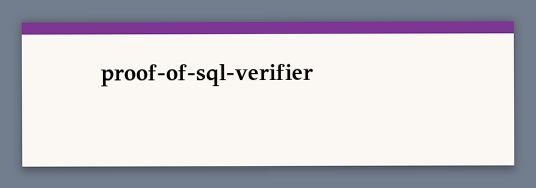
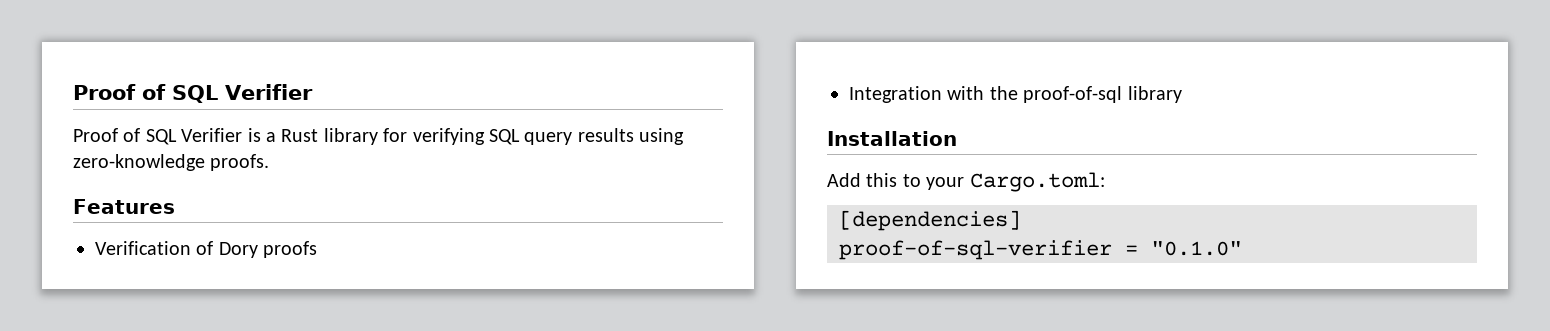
[100,63,313,87] proof-of-sql-verifier -> [73,84,313,103] [73,128,685,145] [73,154,270,171] [73,199,175,214] [95,241,318,258] [849,86,1182,103] [827,131,957,146] [827,172,1105,192] [839,210,1021,231] [839,240,1242,260] Proof of SQL Verifier // Proof of SQL Verifier is a Rust library for verifying SQL query results using zero-knowledge proofs. // Features // Verification of Dory proofs // Integration with the proof-of-sql library // Installation // Add this to your Cargo.toml: // [dependencies] // proof-of-sql-verifier = "0.1.0"

